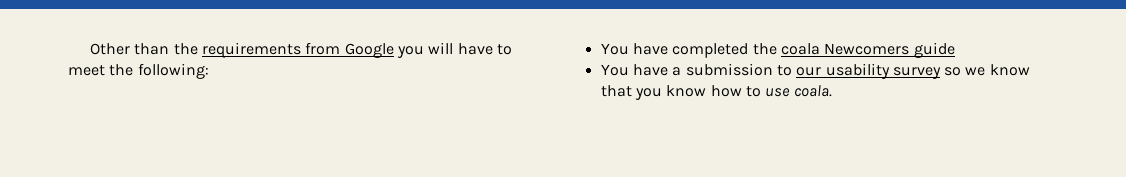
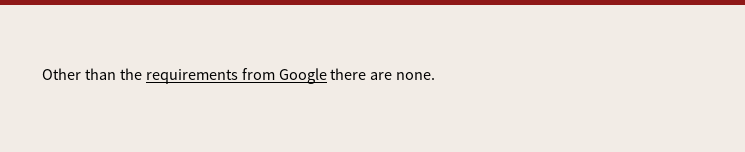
[396,42,512,58] [68,63,209,79] [600,42,955,58] [600,63,1030,79] [600,85,832,100] you will have to meet the following: // You have completed the coala Newcomers guide // You have a submission to our usability survey so we know that you know how to use coala. -> [330,68,436,80] there are none.

